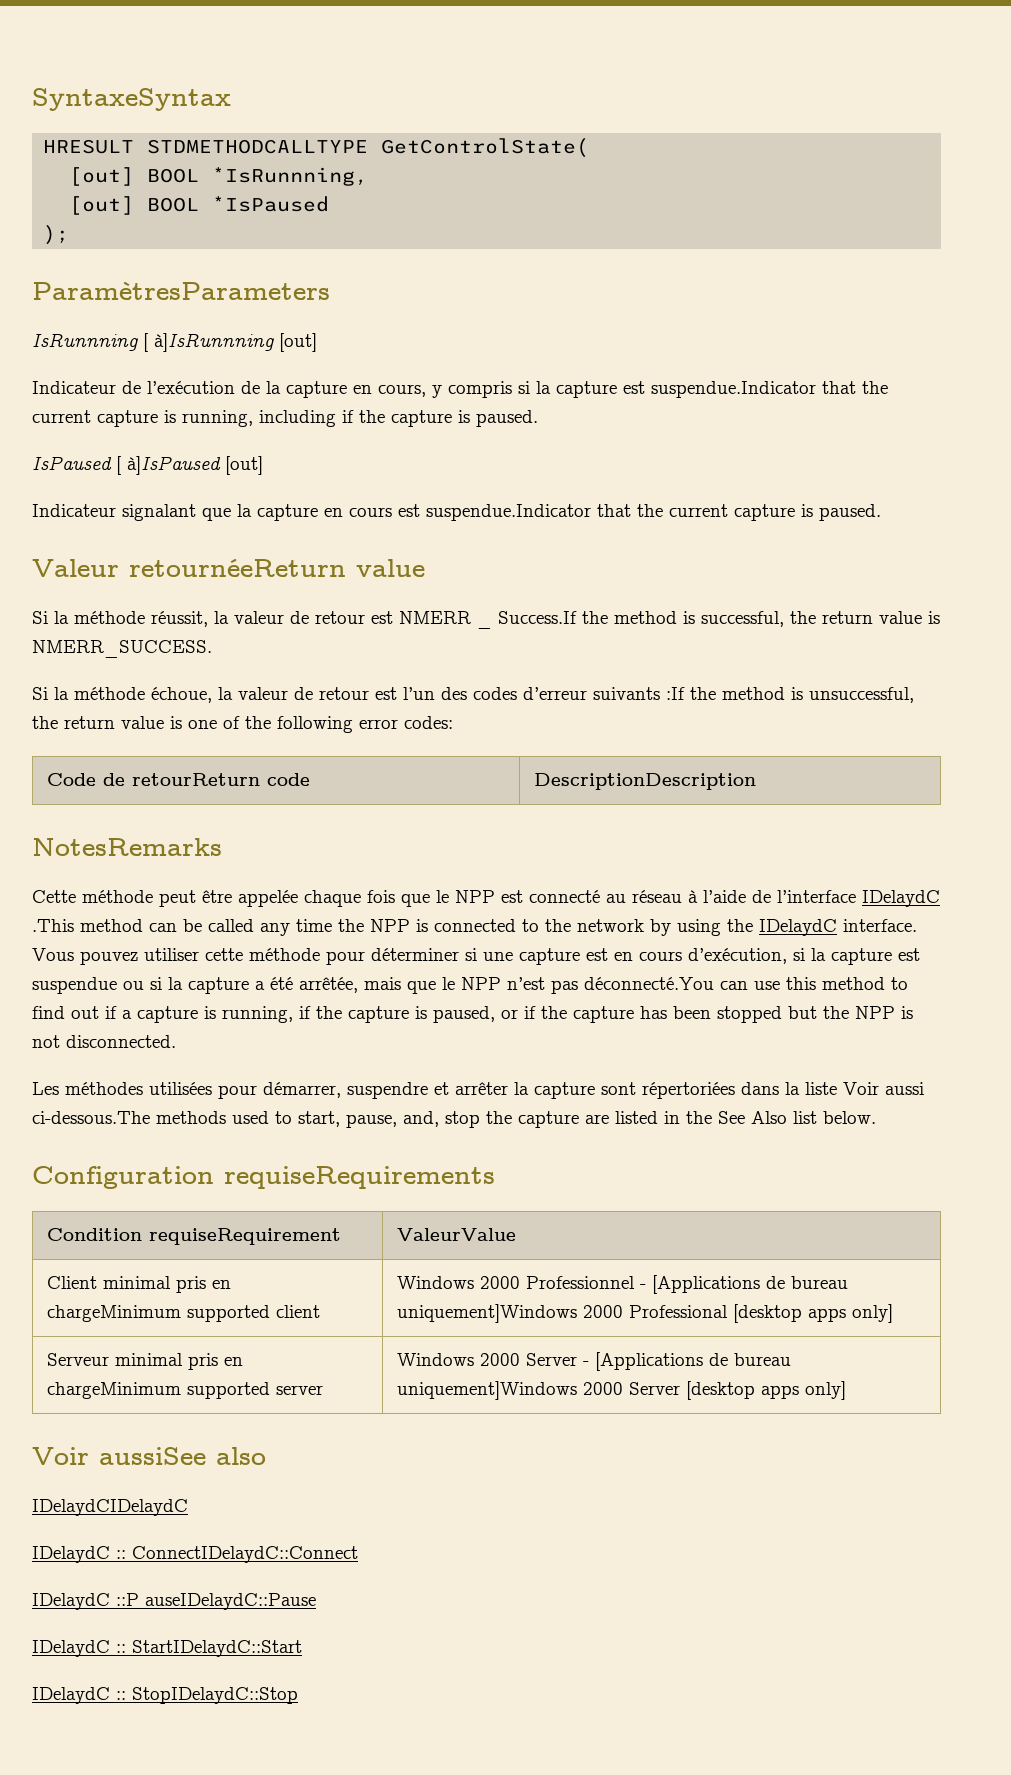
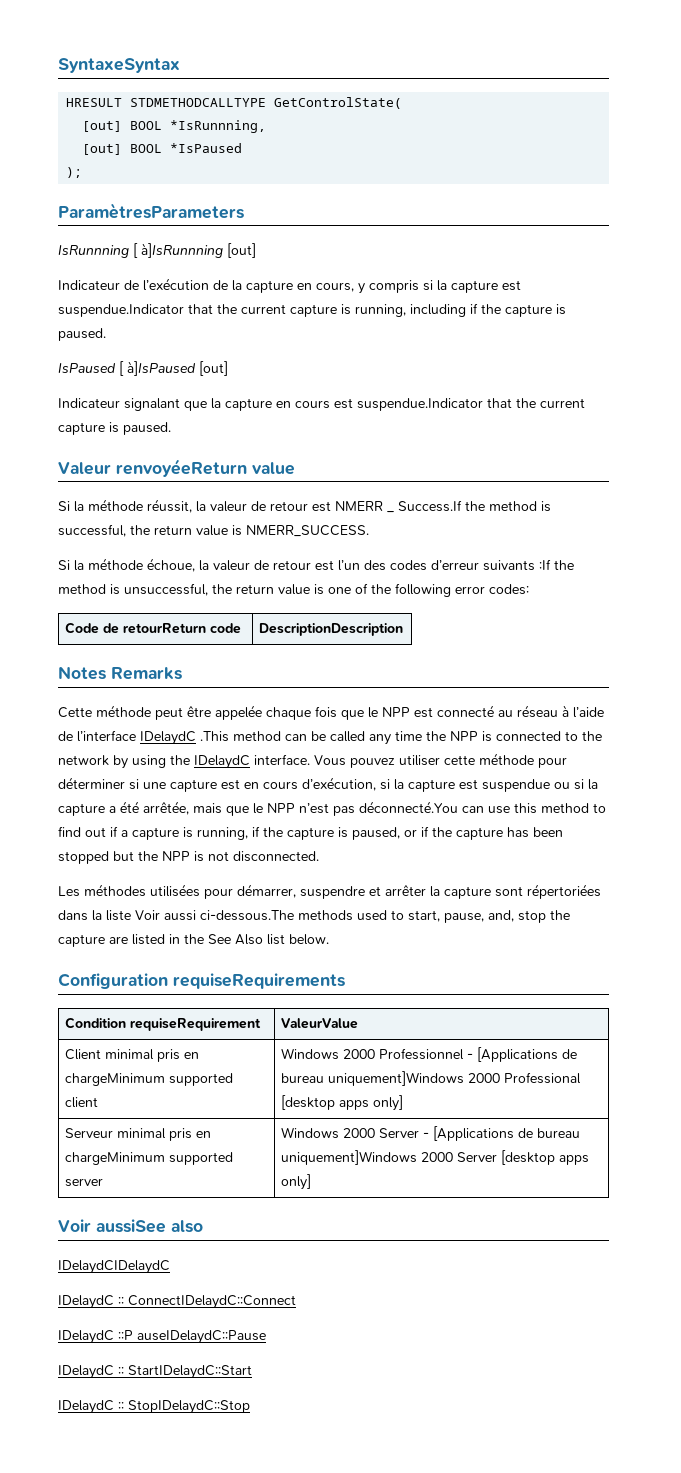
[129,559,346,577] retournéeReturn -> [116,459,247,477] renvoyéeReturn
[32,838,222,856] NotesRemarks -> [58,666,182,680] Notes Remarks

